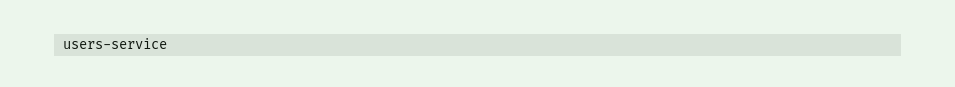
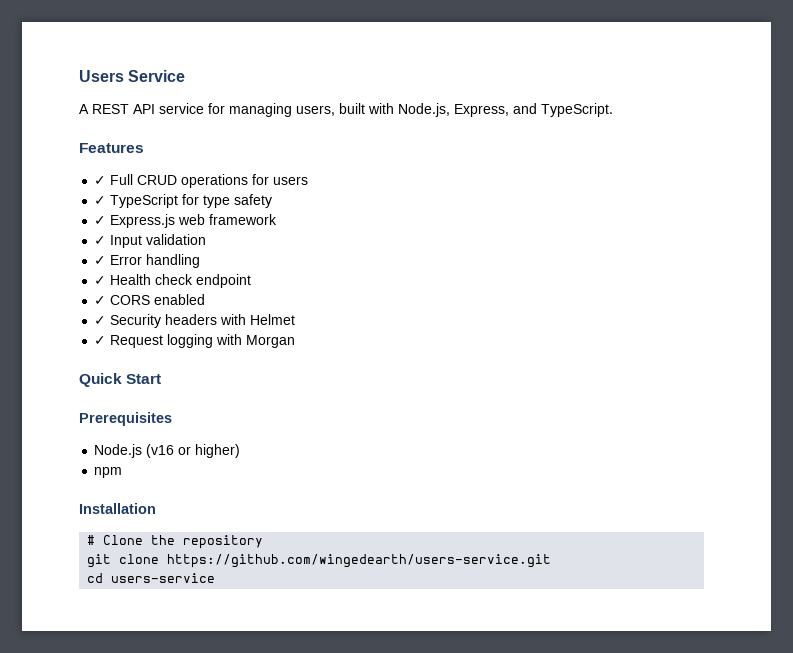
(63, 43) none -> [79,70,186,82] [79,103,613,117] [79,143,144,153] [94,174,309,188] [94,194,273,208] [94,214,278,228] [94,234,207,248] [94,254,201,268] [94,274,252,288] [94,294,206,305] [94,314,296,328] [94,334,296,348] [79,373,162,387] [79,412,172,426] [94,444,241,458] [94,467,123,478] [79,503,156,514] [87,535,264,549] [87,554,552,568] [87,573,104,583] Users Service // A REST API service for managing users, built with Node.js, Express, and TypeScript. // Features // ✓ Full CRUD operations for users // ✓ TypeScript for type safety // ✓ Express.js web framework // ✓ Input validation // ✓ Error handling // ✓ Health check endpoint // ✓ CORS enabled // ✓ Security headers with Helmet // ✓ Request logging with Morgan // Quick Start // Prerequisites // Node.js (v16 or higher) // npm // Installation // # Clone the repository // git clone https://github.com/wingedearth/users-service.git // cd

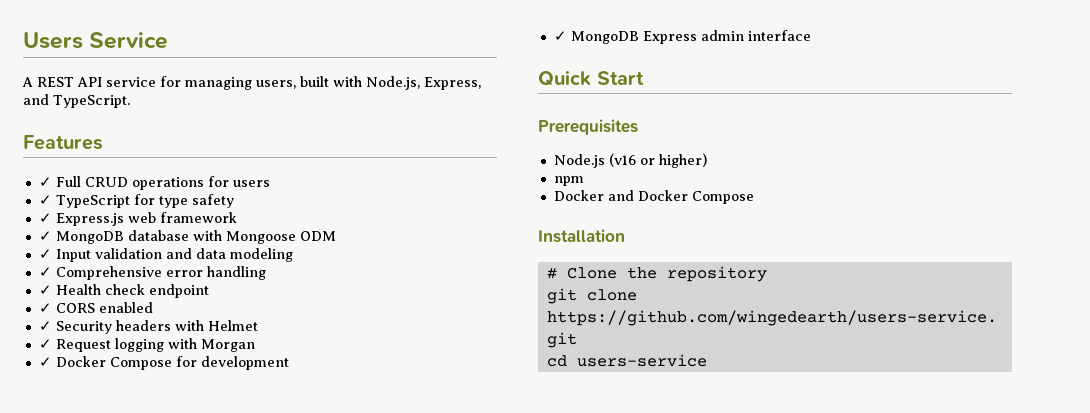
(278, 219) none -> [38,230,336,244] // ✓ MongoDB database with Mongoose ODM
[94,255,143,265] // ✓ Error -> [165,248,293,262] [38,266,203,280] and data modeling // ✓ Comprehensive error
(296, 341) none -> [38,356,289,370] [553,30,811,44] // ✓ Docker Compose for development // ✓ MongoDB Express admin interface
(123, 472) none -> [553,190,754,204] // Docker and Docker Compose

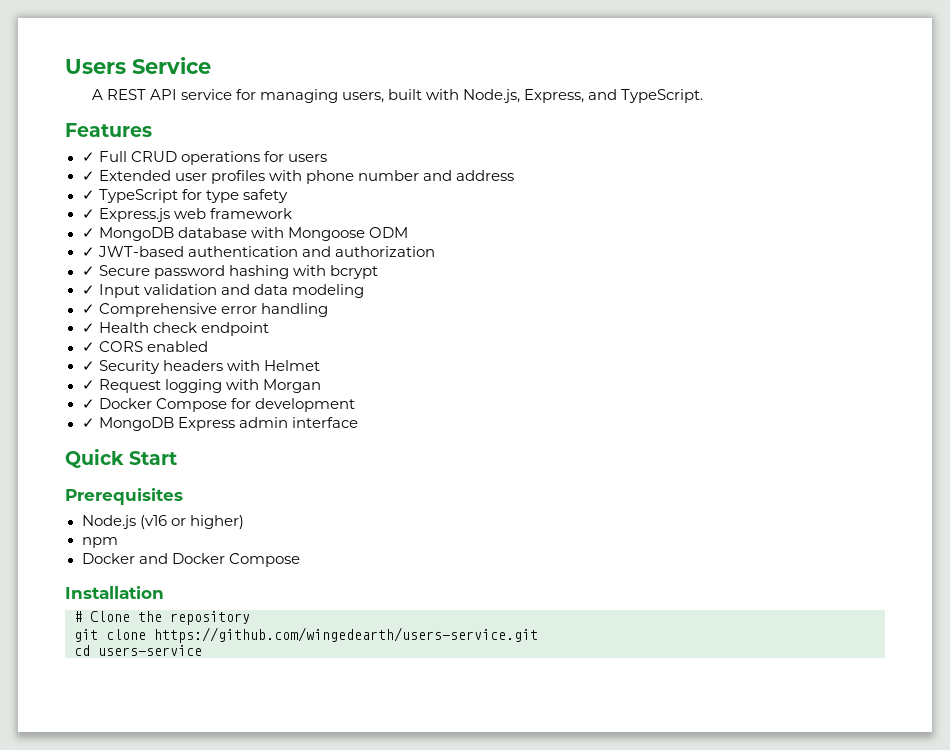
(270, 183) none -> [81,170,514,184] // ✓ Extended user profiles with phone number and address
(336, 236) none -> [81,246,435,257] [81,265,378,279] // ✓ JWT-based authentication and authorization // ✓ Secure password hashing with bcrypt

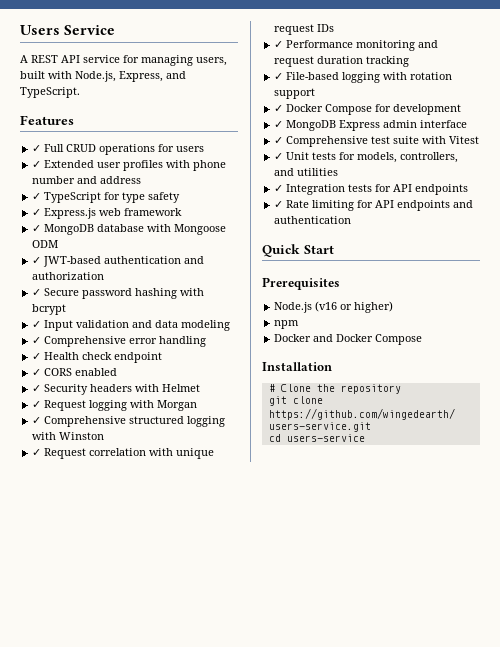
(321, 386) none -> [32,416,226,427] [32,432,105,440] [32,448,215,459] [274,24,335,35] [274,40,439,51] [274,56,410,67] [274,72,453,83] [274,88,316,99] // ✓ Comprehensive structured logging with Winston // ✓ Request correlation with unique request IDs // ✓ Performance monitoring and request duration tracking // ✓ File-based logging with rotation support
(358, 422) none -> [274,136,480,147] [274,152,459,163] [274,168,339,176] [274,184,469,195] [274,200,474,211] [274,216,352,224] // ✓ Comprehensive test suite with Vitest // ✓ Unit tests for models, controllers, and utilities // ✓ Integration tests for API endpoints // ✓ Rate limiting for API endpoints and authentication

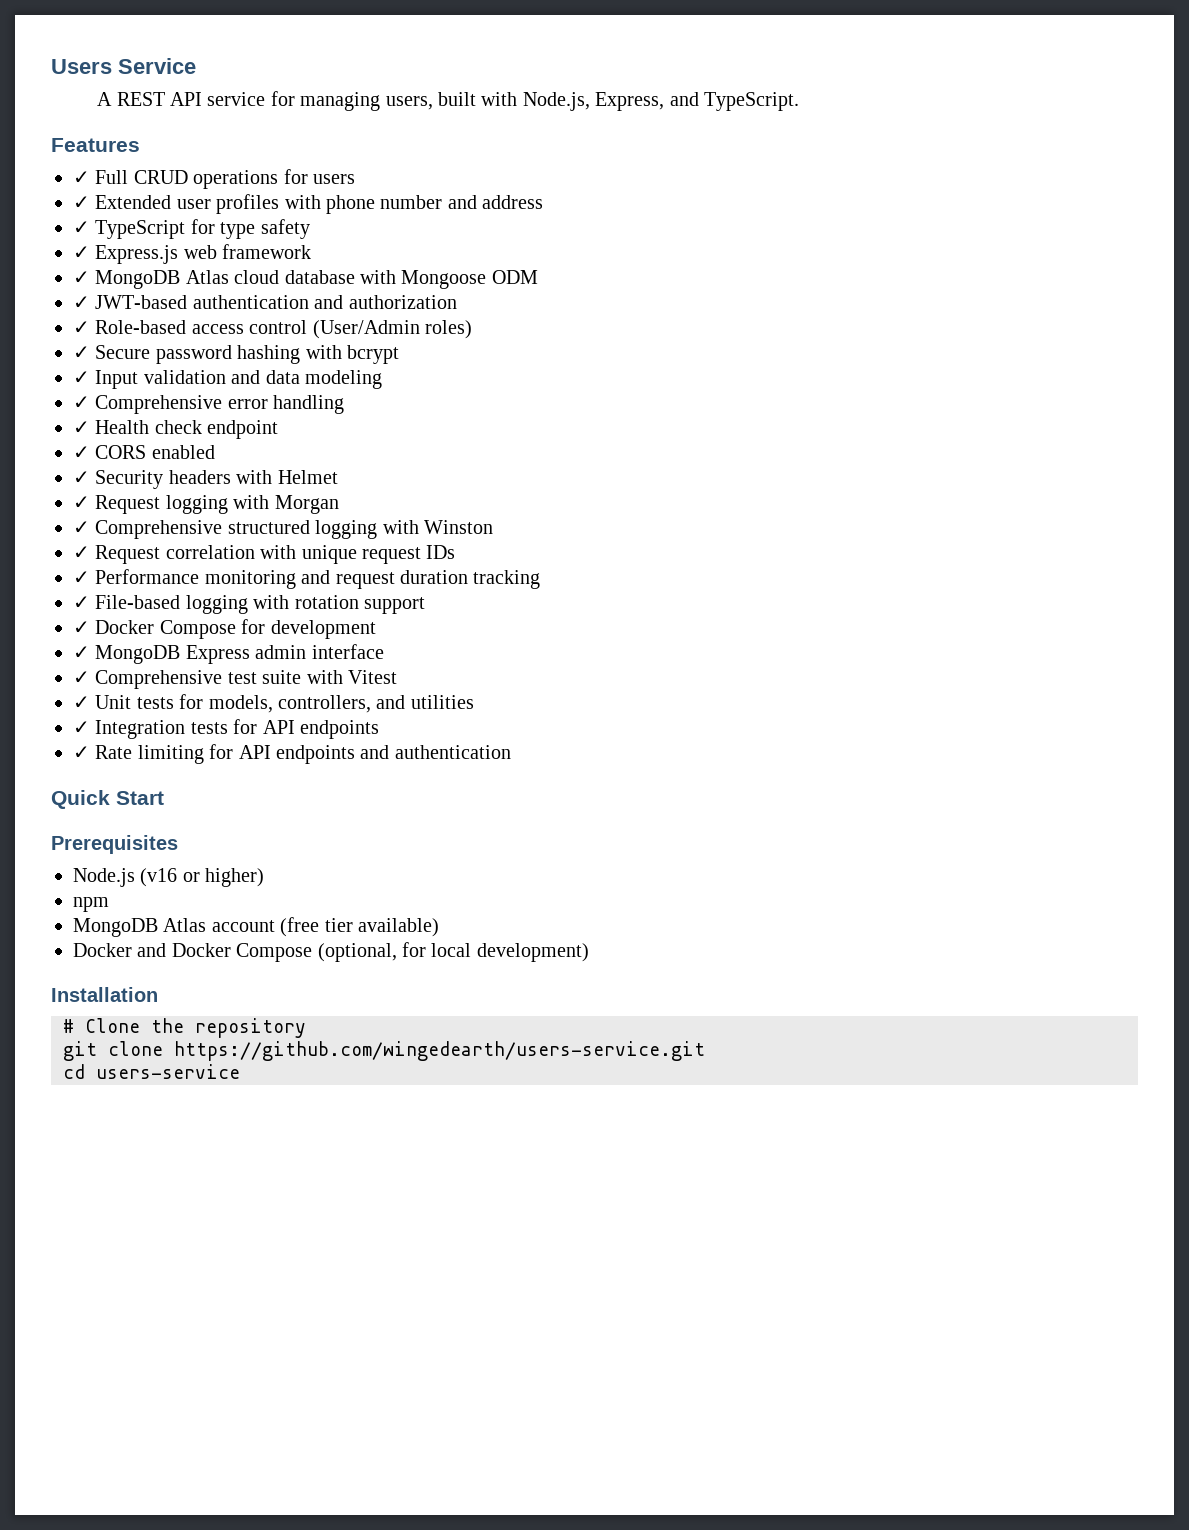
(95, 229) none -> [185,270,280,284] Atlas cloud
(105, 276) none -> [73,320,472,339] // ✓ Role-based access control (User/Admin roles)
(300, 324) none -> [73,917,439,937] // MongoDB Atlas account (free tier available)
(423, 339) none -> [317,942,589,962] (optional, for local development)

